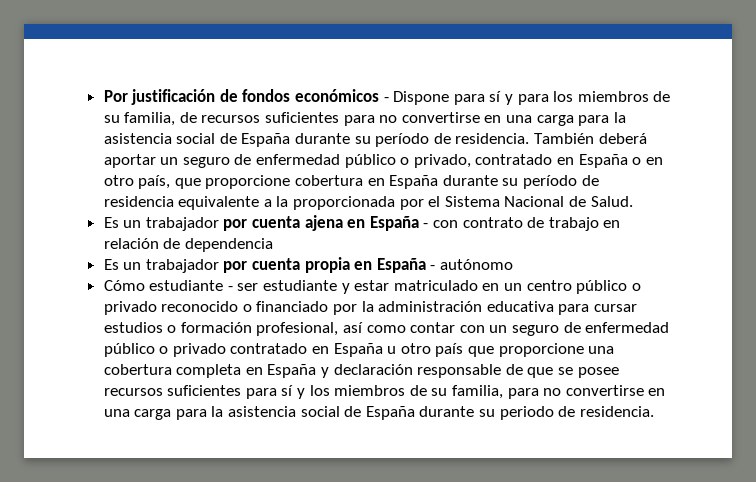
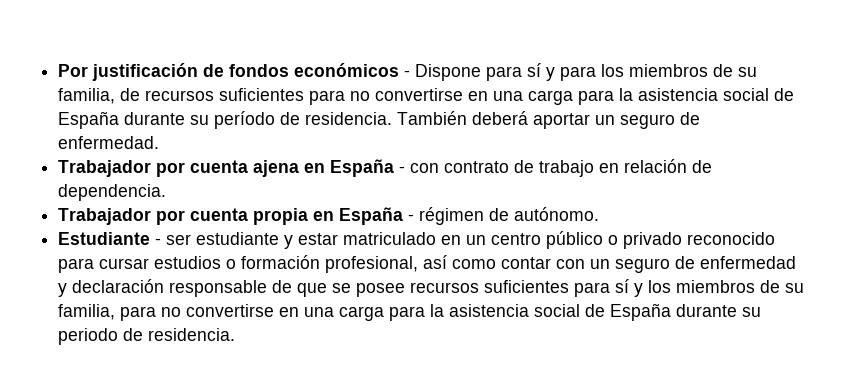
[256,154,663,168] [103,175,599,189] [103,196,633,210] [103,217,219,231] enfermedad público o privado, contratado en España o en otro país, que proporcione cobertura en España durante su período de residencia equivalente a la proporcionada por el Sistema Nacional de Salud. // Es un trabajador -> [58,136,160,149] [58,160,152,177] enfermedad. // Trabajador
[184,238,273,252] [103,259,219,273] dependencia // Es un trabajador -> [58,184,167,201] [58,208,152,225] dependencia. // Trabajador
[440,259,514,270] [103,280,224,291] autónomo // Cómo estudiante -> [419,207,600,225] [58,232,151,245] régimen de autónomo. // Estudiante
[242,301,554,315] o financiado por la administración educativa -> (776, 238) none
[103,343,615,357] [103,364,317,378] público o privado contratado en España u otro país que proporcione una cobertura completa en España -> (797, 262) none

